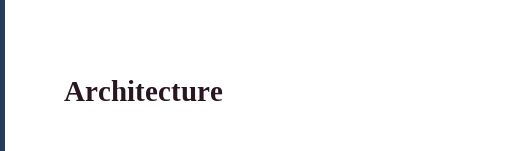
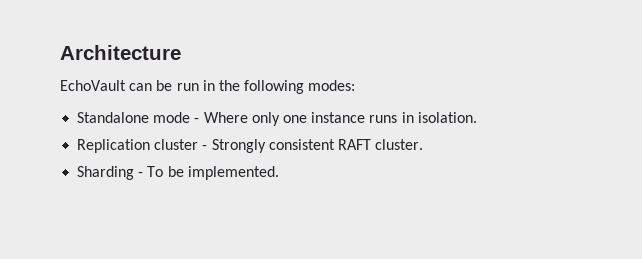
(223, 90) none -> [60,80,356,94] [77,112,477,126] [77,139,424,153] [77,166,279,180] // EchoVault can be run in the following modes: // Standalone mode - Where only one instance runs in isolation. // Replication cluster - Strongly consistent RAFT cluster. // Sharding - To be implemented.

